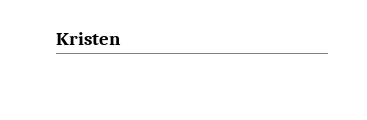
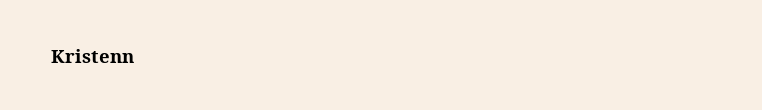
[56,32,121,45] Kristen -> [51,49,134,63] Kristenn

